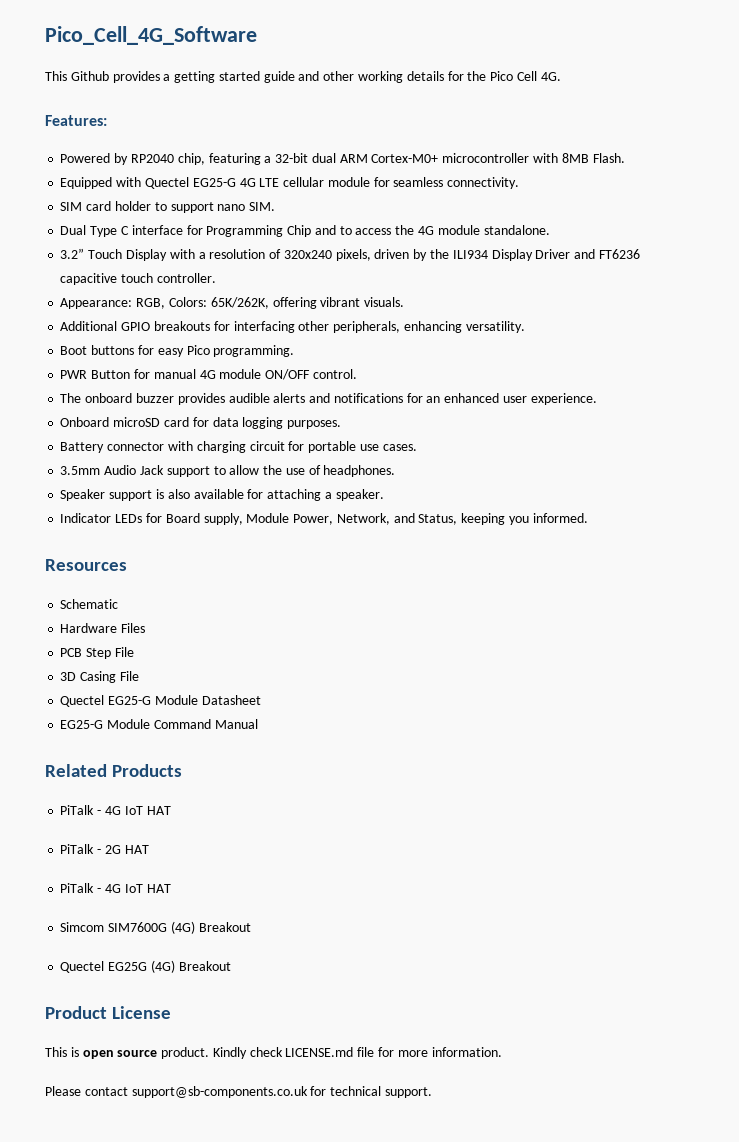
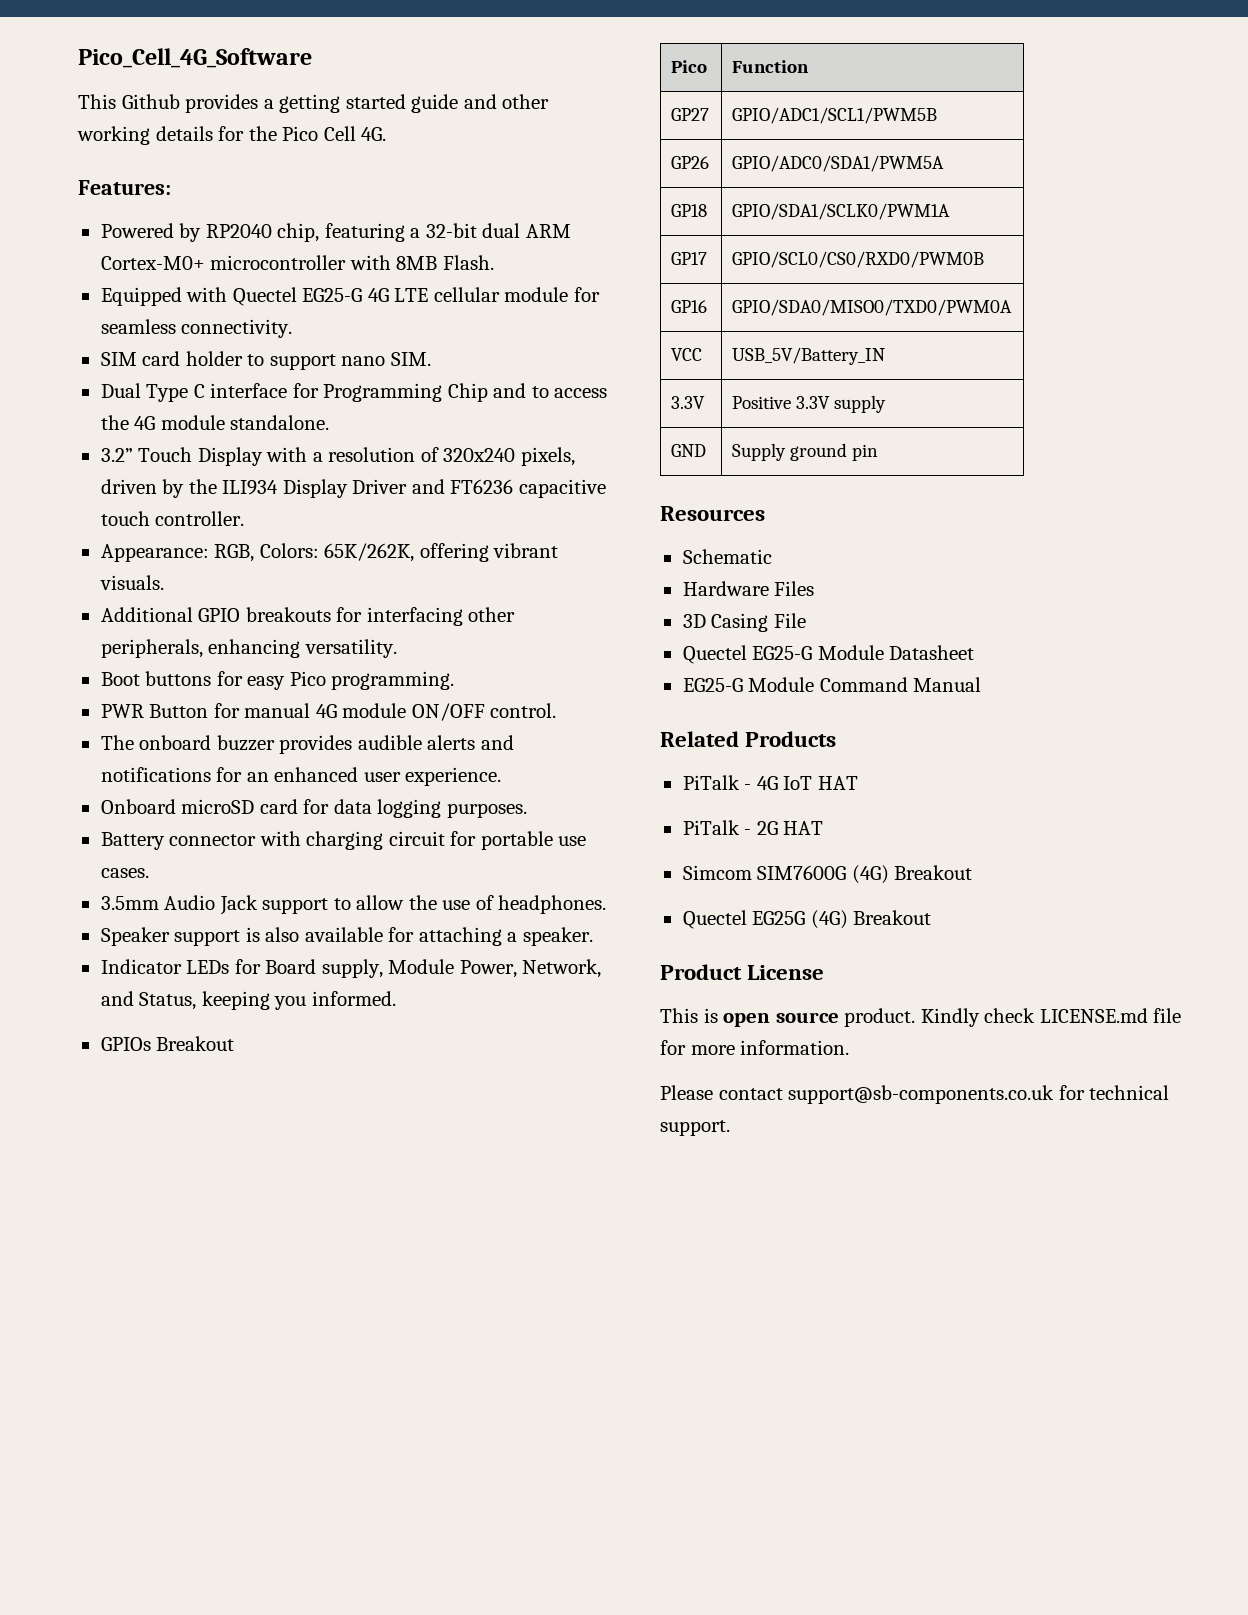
(588, 518) none -> [100,1036,235,1051] [671,60,708,73] [732,60,810,73] [671,108,710,121] [732,107,938,124] [671,156,710,169] [732,155,945,172] [671,204,708,217] [732,203,951,220] [671,252,708,265] [732,251,985,268] [671,300,708,313] [732,299,1013,316] [671,348,703,361] [732,347,886,365] [671,396,706,409] [732,395,887,413] [671,444,707,457] [732,443,879,461] // GPIOs Breakout // Pico | Function // GP27 | GPIO/ADC1/SCL1/PWM5B // GP26 | GPIO/ADC0/SDA1/PWM5A // GP18 | GPIO/SDA1/SCLK0/PWM1A // GP17 | GPIO/SCL0/CS0/RXD0/PWM0B // GP16 | GPIO/SDA0/MISO0/TXD0/PWM0A // VCC | USB_5V/Battery_IN // 3.3V | Positive 3.3V supply // GND | Supply ground pin
[60,647,134,659] // PCB Step File -> (815, 588) none
[60,883,171,893] // PiTalk - 4G IoT HAT -> (824, 828) none

